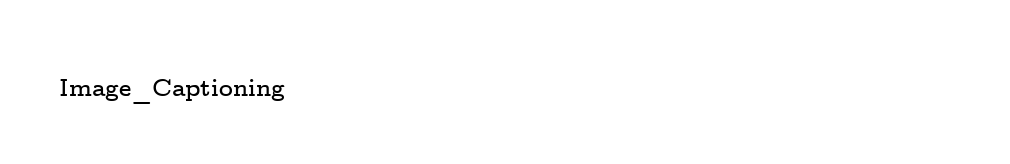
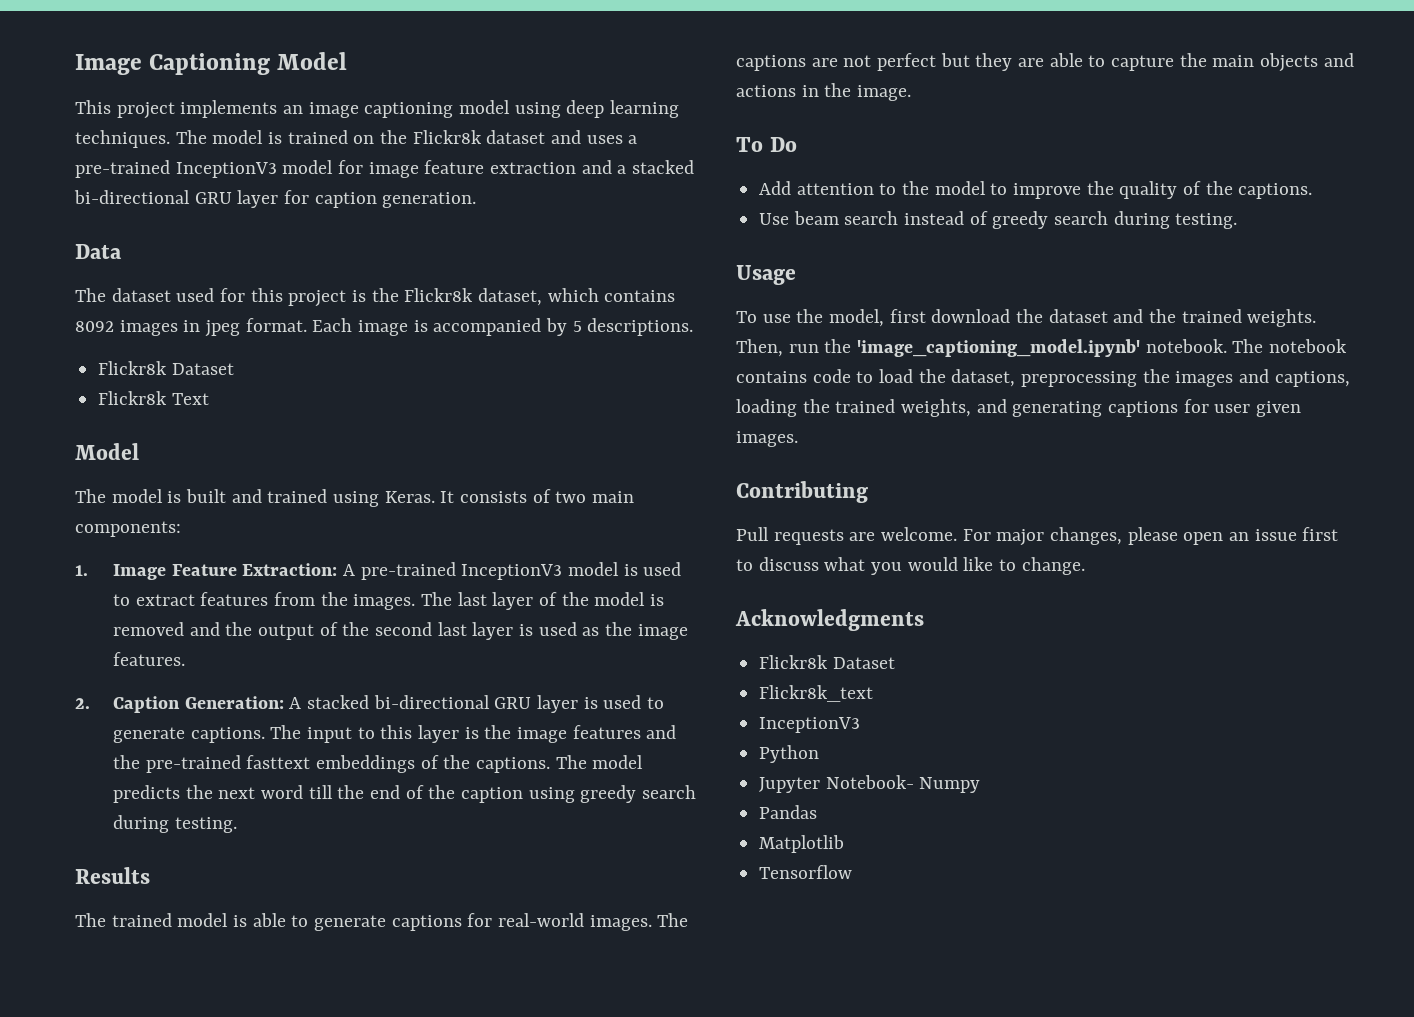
[59,79,285,104] Image_Captioning -> [75,52,348,75] [75,100,680,119] [75,130,638,148] [75,160,695,178] [74,190,477,208] [75,244,122,259] [75,288,676,307] [75,318,694,337] [98,361,234,375] [98,391,209,405] [75,443,139,460] [75,489,635,507] [75,521,181,537] [75,562,682,580] [113,592,665,610] [113,622,688,640] [113,652,186,666] [75,695,665,713] [113,725,677,743] [113,755,644,773] [113,785,697,803] [113,815,237,833] [75,867,150,884] [75,913,689,931] [736,53,1354,72] [736,83,912,101] [736,137,797,152] [759,181,1313,199] [759,211,1238,229] [736,265,796,285] [736,309,1317,327] [736,339,1348,357] [736,369,1350,387] [736,399,1302,417] [736,431,798,447] [736,481,868,503] [736,527,1339,546] [736,557,1085,575] [735,609,924,631] [759,655,895,669] [759,685,874,702] [759,717,861,733] [759,745,820,763] [759,775,981,793] [759,805,818,819] [759,835,845,853] [759,865,853,879] Image Captioning Model // This project implements an image captioning model using deep learning techniques. The model is trained on the Flickr8k dataset and uses a pre-trained InceptionV3 model for image feature extraction and a stacked bi-directional GRU layer for caption generation. // Data // The dataset used for this project is the Flickr8k dataset, which contains 8092 images in jpeg format. Each image is accompanied by 5 descriptions. // Flickr8k Dataset // Flickr8k Text // Model // The model is built and trained using Keras. It consists of two main components: // 1. Image Feature Extraction: A pre-trained InceptionV3 model is used to extract features from the images. The last layer of the model is removed and the output of the second last layer is used as the image features. // 2. Caption Generation: A stacked bi-directional GRU layer is used to generate captions. The input to this layer is the image features and the pre-trained fasttext embeddings of the captions. The model predicts the next word till the end of the caption using greedy search during testing. // Results // The trained model is able to generate captions for real-world images. The captions are not perfect but they are able to capture the main objects and actions in the image. // To Do // Add attention to the model to improve the quality of the captions. // Use beam search instead of greedy search during testing. // Usage // To use the model, first download the dataset and the trained weights. Then, run the 'image_captioning_model.ipynb' notebook. The notebook contains code to load the dataset, preprocessing the images and captions, loading the trained weights, and generating captions for user given images. // Contributing // Pull requests are welcome. For major changes, please open an issue first to discuss what you would like to change. // Acknowledgments // Flickr8k Dataset // Flickr8k_text // InceptionV3 // Python // Jupyter Notebook- Numpy // Pandas // Matplotlib // Tensorflow

